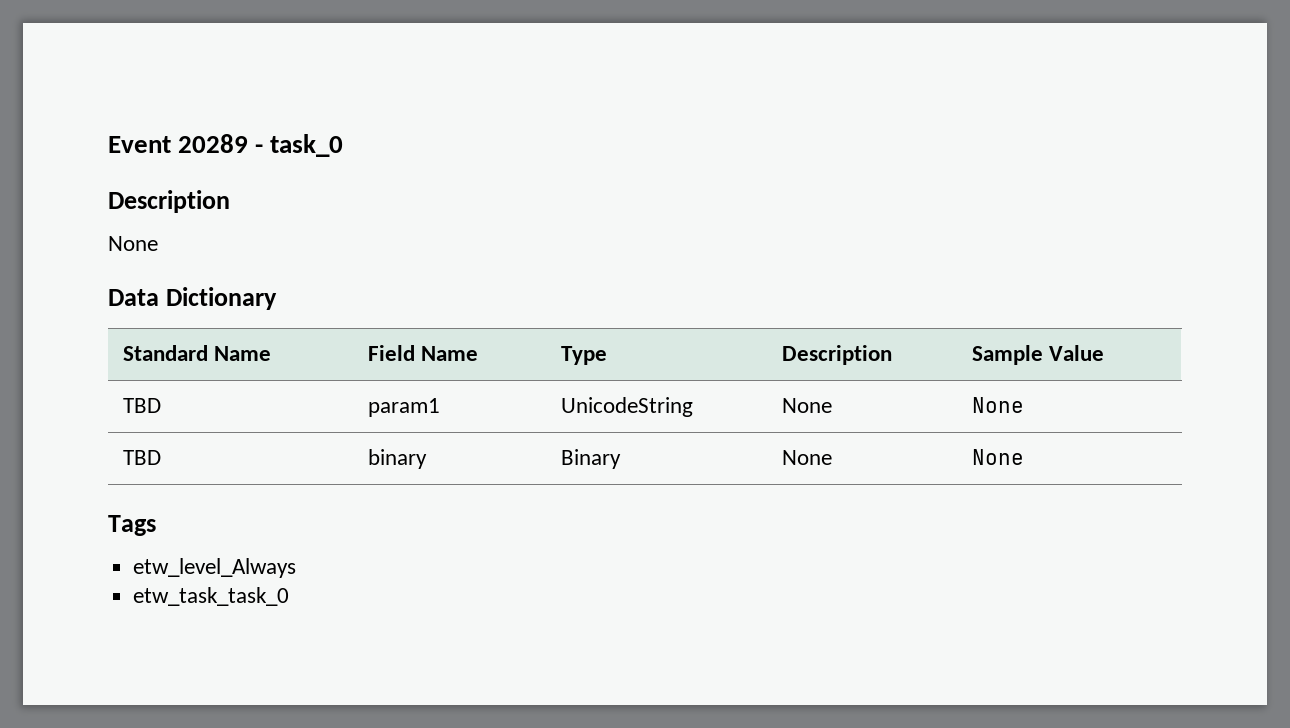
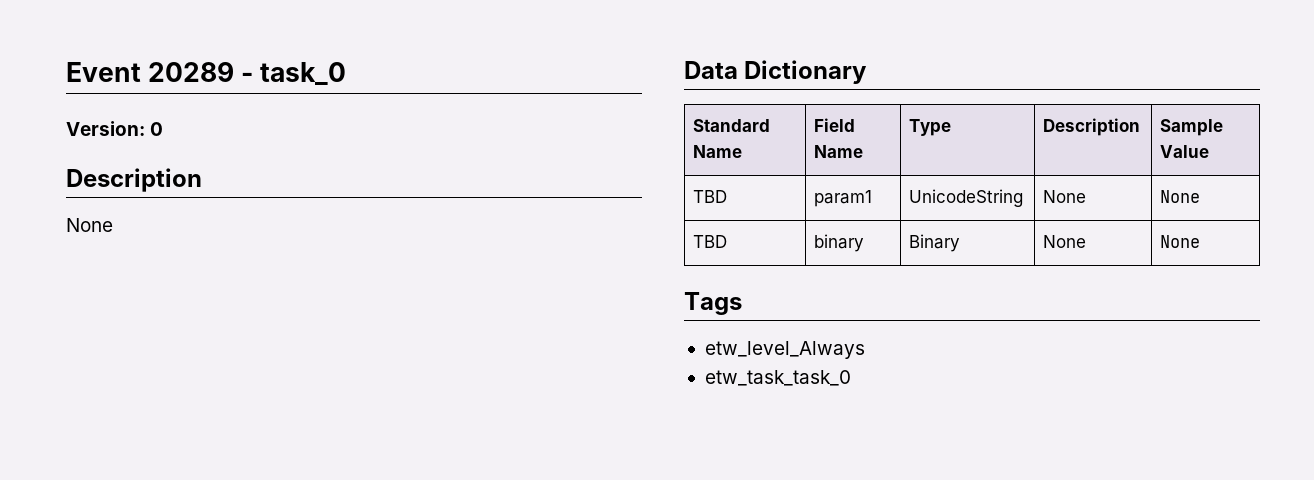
(344, 145) none -> [66,121,164,136] // Version: 0

